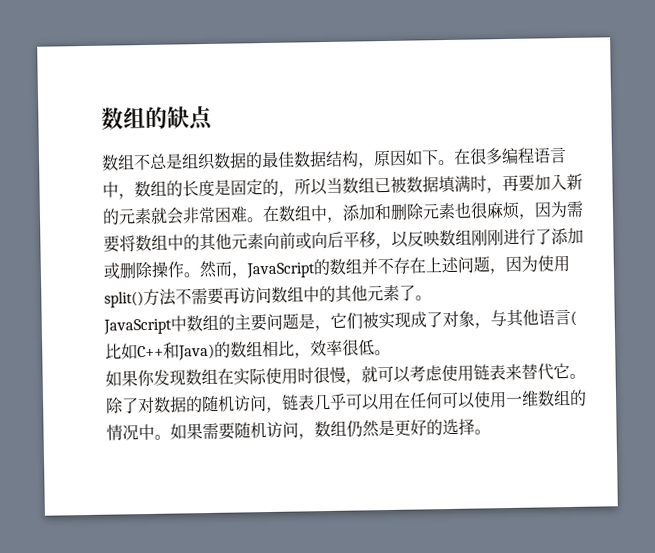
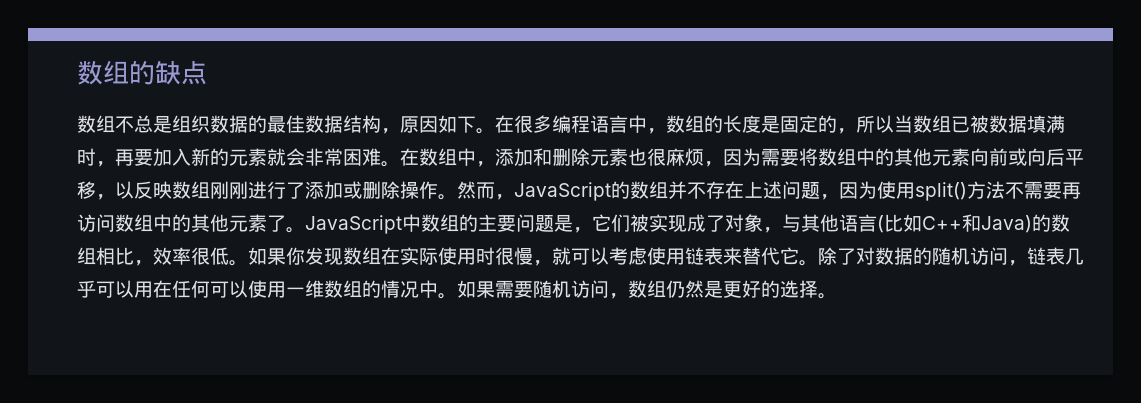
(432, 298) // -> (305, 230) none
(391, 352) // -> (248, 263) none

